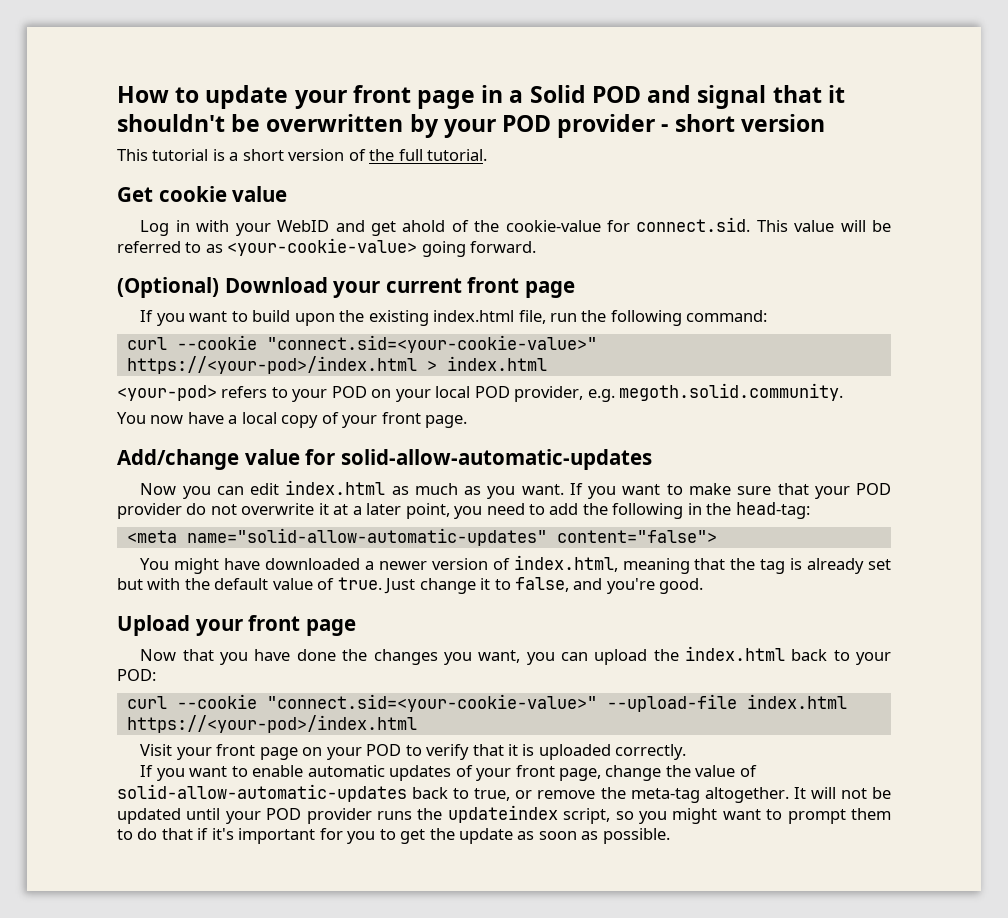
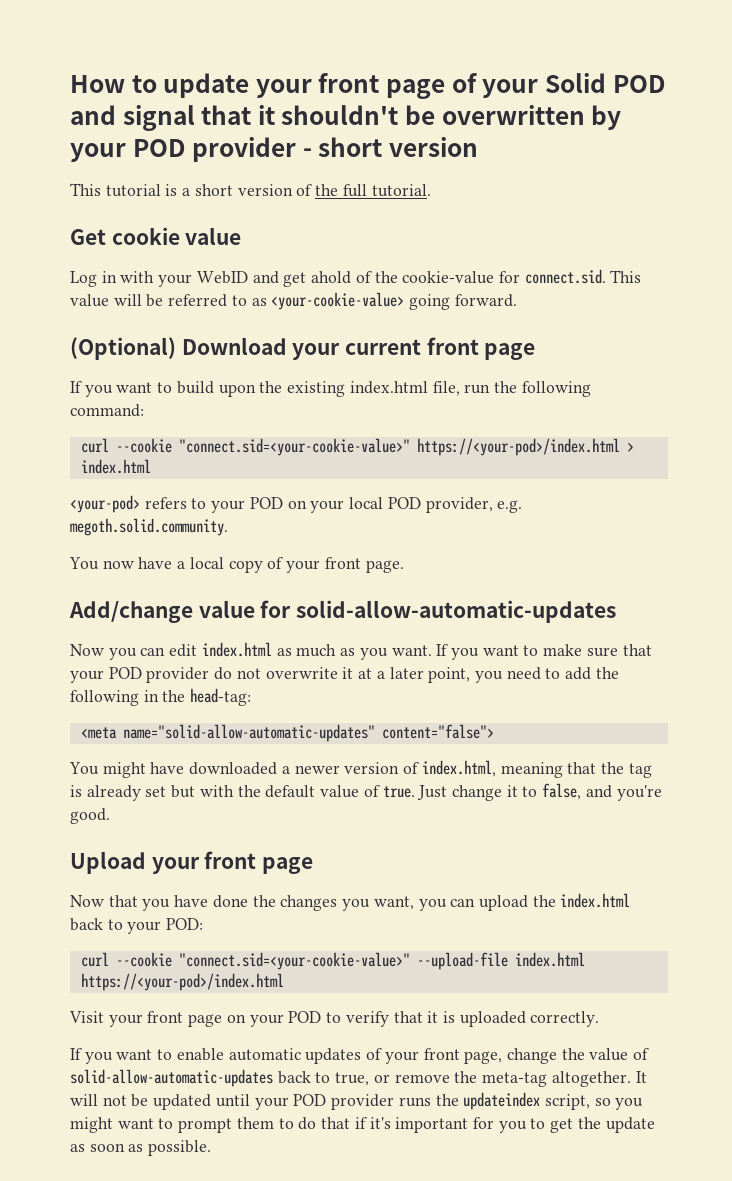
[481,85,524,103] in a -> [451,73,539,98] of your

